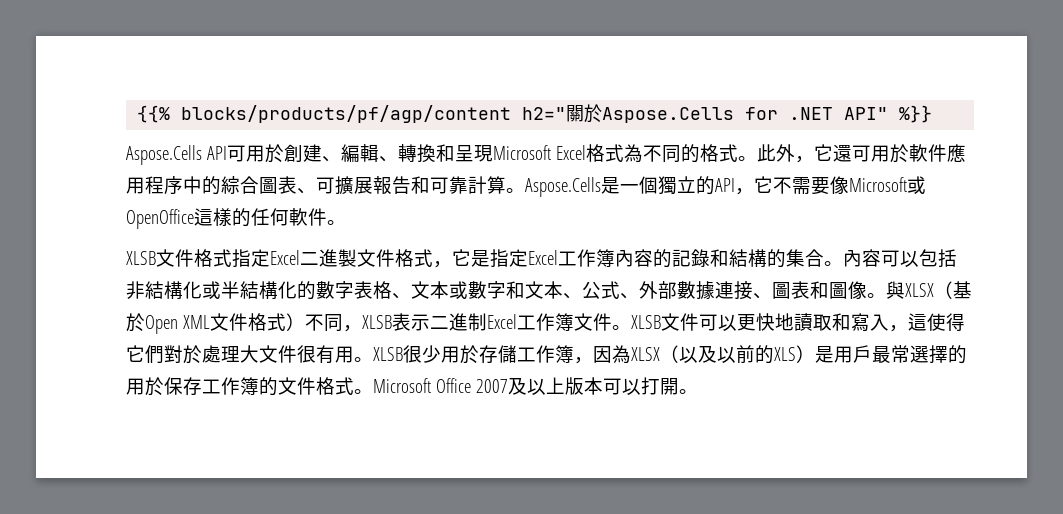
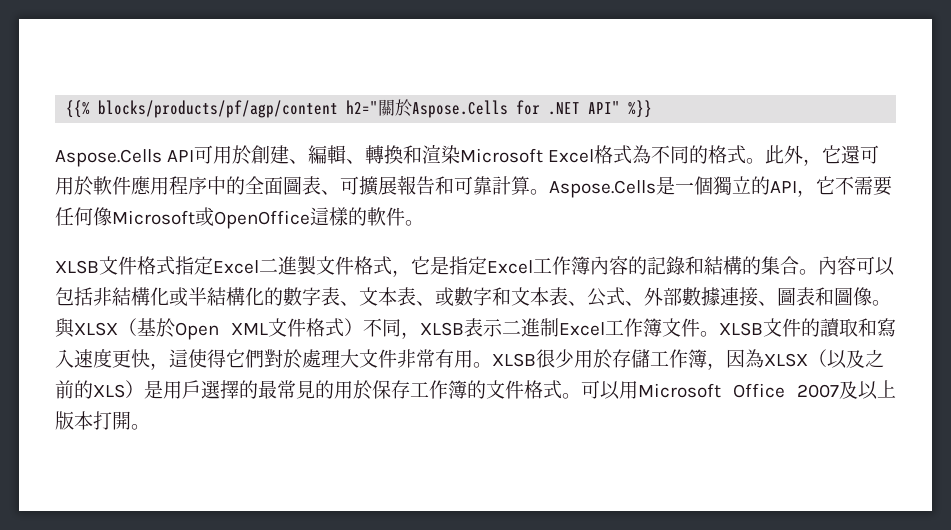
[454,145,493,162] 呈現 -> [422,144,461,164] 渲染
[221,176,259,194] 綜合 -> [245,176,283,195] 全面
(830, 186) none -> [55,207,93,226] 任何
[251,208,289,226] 任何 -> (367, 216) none
[373,281,449,299] 格、文本 -> [340,287,435,306] 、文本表、
(563, 290) none -> [549,287,568,306] 表
[698,313,794,331] 可以更快地 -> [801,318,820,337] 的
(889, 322) none -> [74,349,150,368] 速度更快
[297,345,316,363] 很 -> [397,349,435,368] 非常
[717,346,736,363] 以 -> [865,349,884,367] 之
[872,345,948,364] 最常選擇 -> [201,380,315,399] 選擇的最常見
(373, 391) none -> [581,380,638,400] 可以用
[602,378,641,395] 可以 -> (93, 420) none

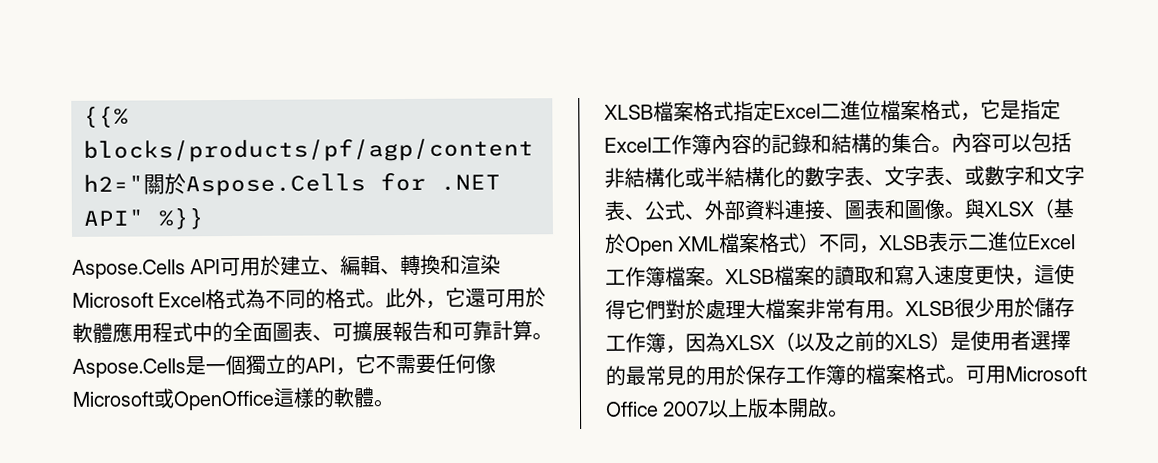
[251,145,290,164] 創建 -> [280,255,322,276] 建立
[112,176,207,195] 件應用程序 -> [92,322,193,343] 體應用程式
[386,207,405,226] 件 -> [353,387,375,408] 體
[99,256,137,275] 文件 -> [653,101,694,122] 檔案
[297,256,354,275] 製文件 -> [860,100,921,121] 位檔案
[378,287,397,306] 本 -> [904,166,925,187] 字
[530,287,549,306] 本 -> [1064,165,1085,186] 字
[682,287,720,306] 數據 -> [744,199,785,221] 資料
[268,318,306,337] 文件 -> [719,232,761,254] 檔案
[540,318,801,337] 制Excel工作簿文件。XLSB文件 -> [1008,231,1077,252] [605,265,815,287] 位Excel工作簿檔案。XLSB檔案
[359,349,397,368] 文件 -> [765,298,806,319] 檔案
[612,349,650,368] 存儲 -> [1034,297,1075,318] 儲存
[163,380,201,399] 用戶 -> [970,330,1031,351] 使用者
[486,380,524,399] 文件 -> [865,364,906,385] 檔案
[600,381,620,400] 以 -> (986, 374) none
[839,381,858,399] 及 -> (710, 409) none
[93,411,131,430] 打開 -> [787,397,830,418] 開啟

